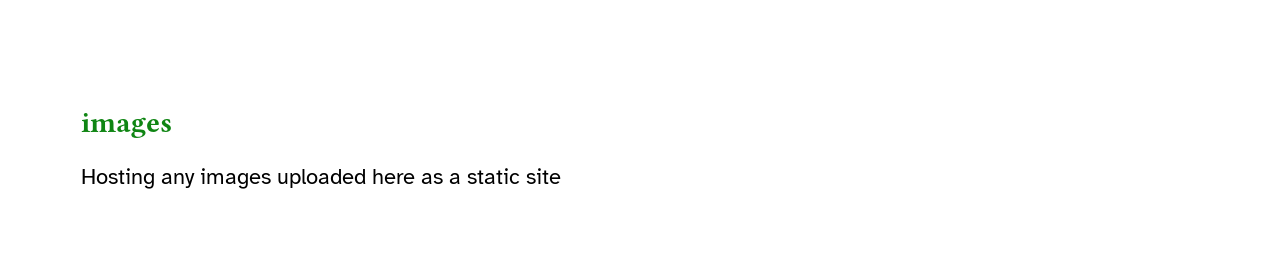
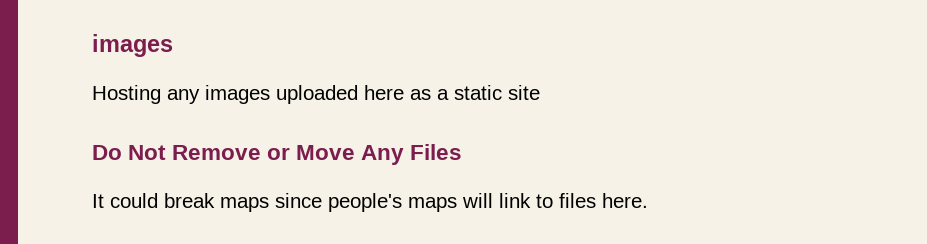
(561, 176) none -> [92,144,463,165] [92,193,648,212] // Do Not Remove or Move Any Files // It could break maps since people's maps will link to files here.

